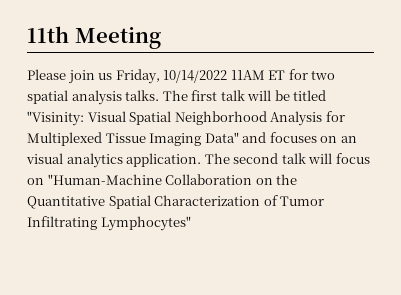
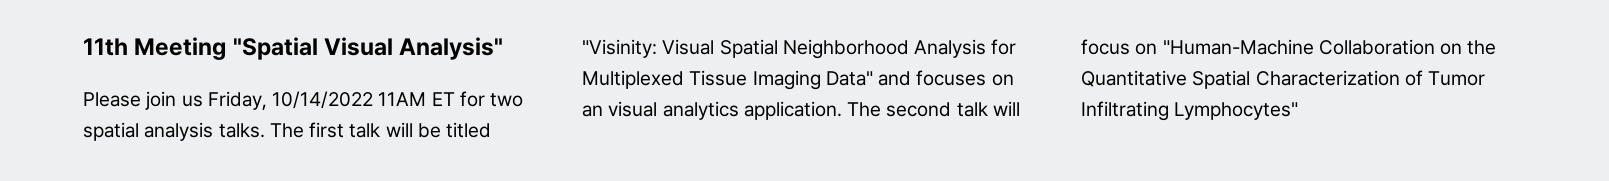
(161, 38) none -> [232,37,504,60] "Spatial Visual Analysis"

